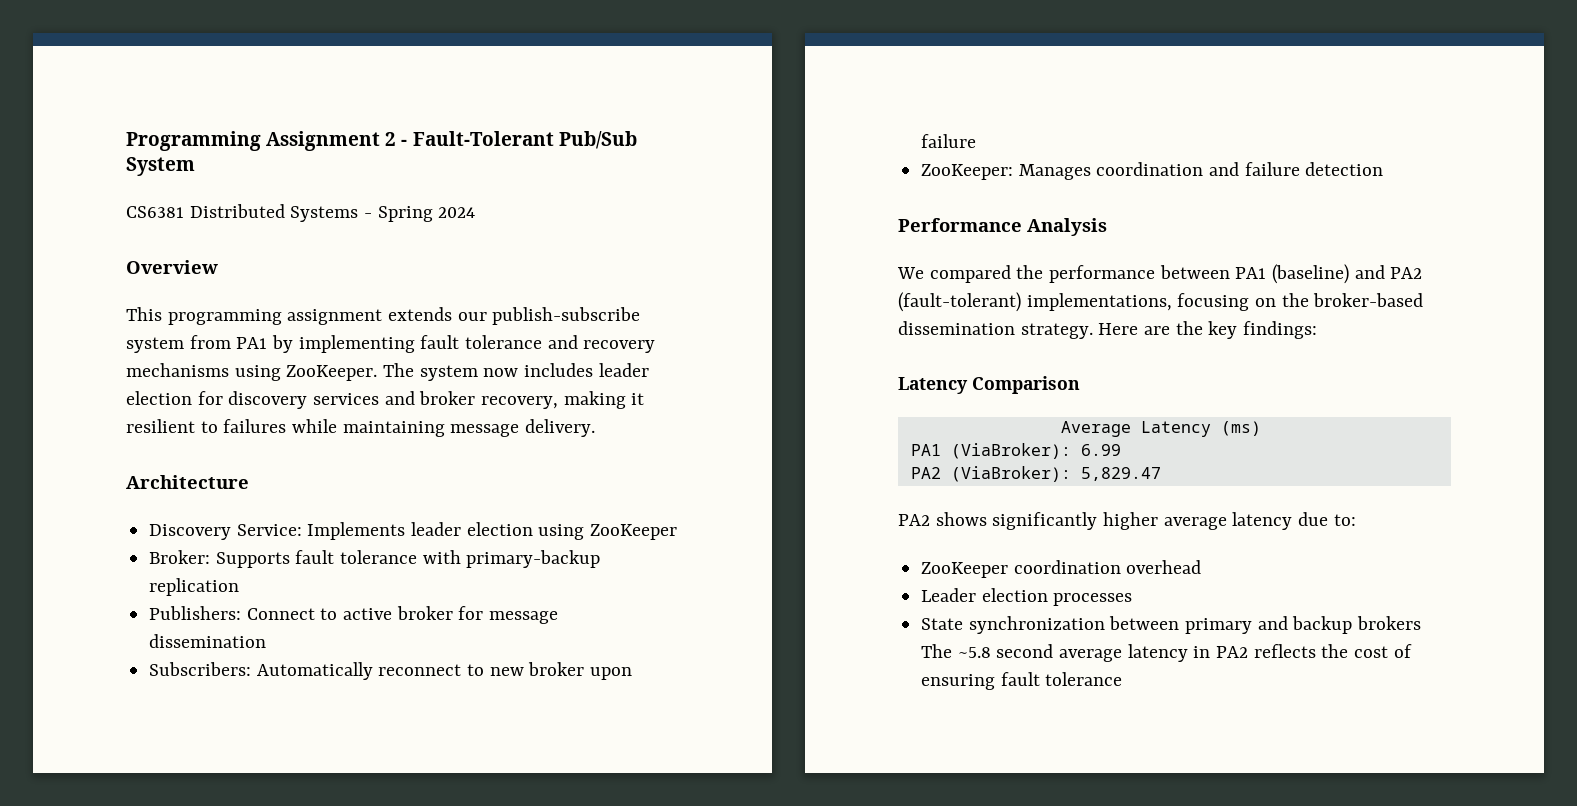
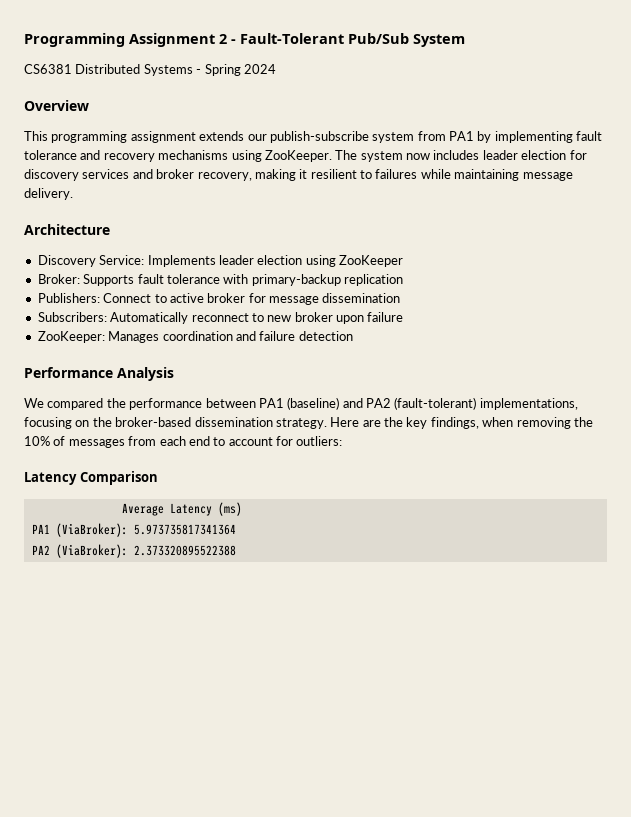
[1243,321,1318,339] findings: -> [430,417,593,429] [24,436,343,448] findings, when removing the 10% of messages from each end to account for outliers:
[1080,444,1121,456] 6.99 -> [133,524,236,535] 5.973735817341364
[1080,467,1161,481] [898,512,1356,530] [921,560,1202,578] [921,588,1133,606] [921,616,1422,634] [921,644,1412,662] [921,672,1123,690] 5,829.47 // PA2 shows significantly higher average latency due to: // ZooKeeper coordination overhead // Leader election processes // State synchronization between primary and backup brokers The ~5.8 second average latency in PA2 reflects the cost of ensuring fault tolerance -> [133,545,236,556] 2.373320895522388

